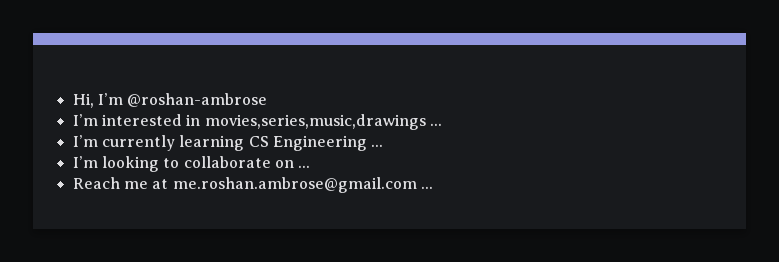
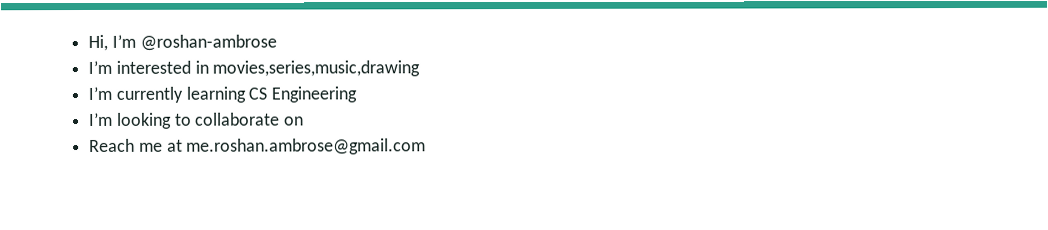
[204,114,442,130] movies,series,music,drawings ... -> [212,60,421,77] movies,series,music,drawing
[371,144,384,147] ... -> (358, 94) none
[298,165,311,168] ... -> (305, 121) none
[420,186,433,189] ... -> (427, 146) none

